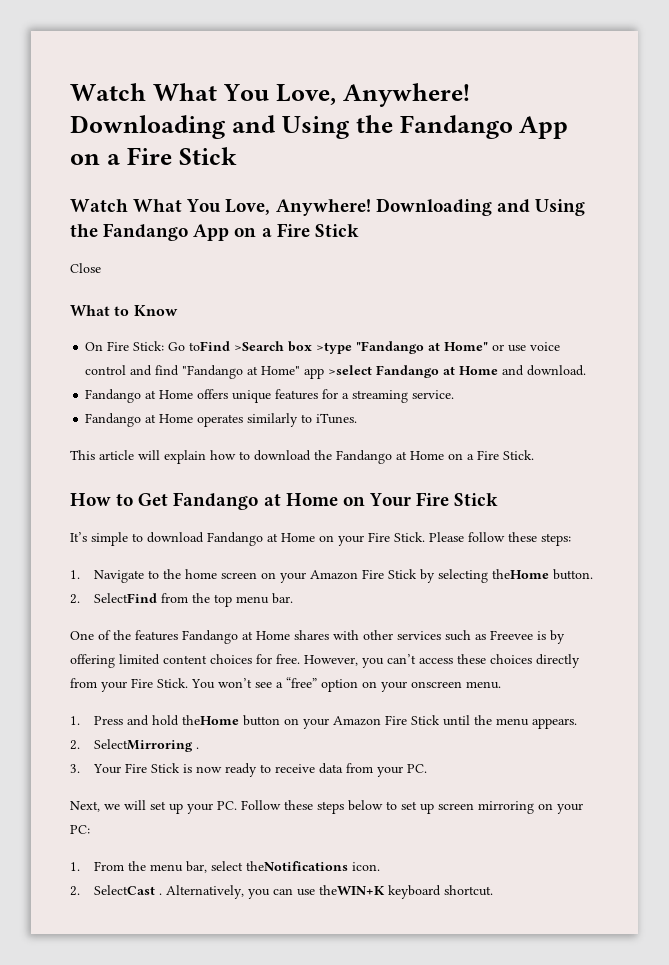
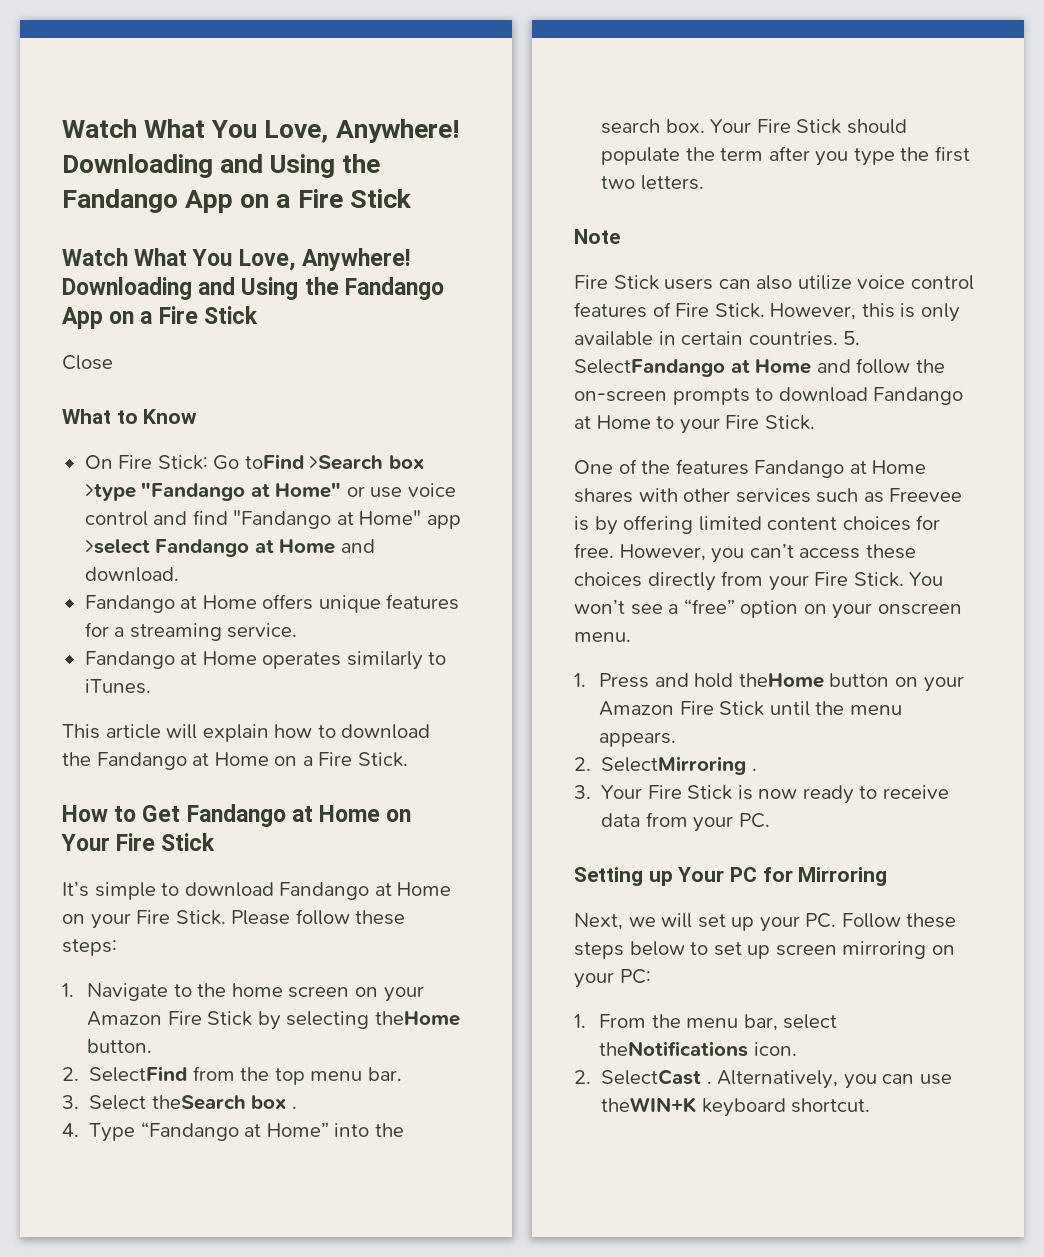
(293, 598) none -> [62,1095,297,1110] [62,1122,404,1142] [601,119,907,134] [601,146,970,166] [601,175,704,190] [574,229,620,244] [574,275,974,290] [574,302,960,322] [574,331,861,346] [574,358,945,377] [574,387,964,405] [574,415,815,434] // 3. Select theSearch box . // 4. Type “Fandango at Home” into the search box. Your Fire Stick should populate the term after you type the first two letters. // Note // Fire Stick users can also utilize voice control features of Fire Stick. However, this is only available in certain countries. 5. SelectFandango at Home and follow the on-screen prompts to download Fandango at Home to your Fire Stick.
(427, 768) none -> [574,867,888,886] // Setting up Your PC for Mirroring

